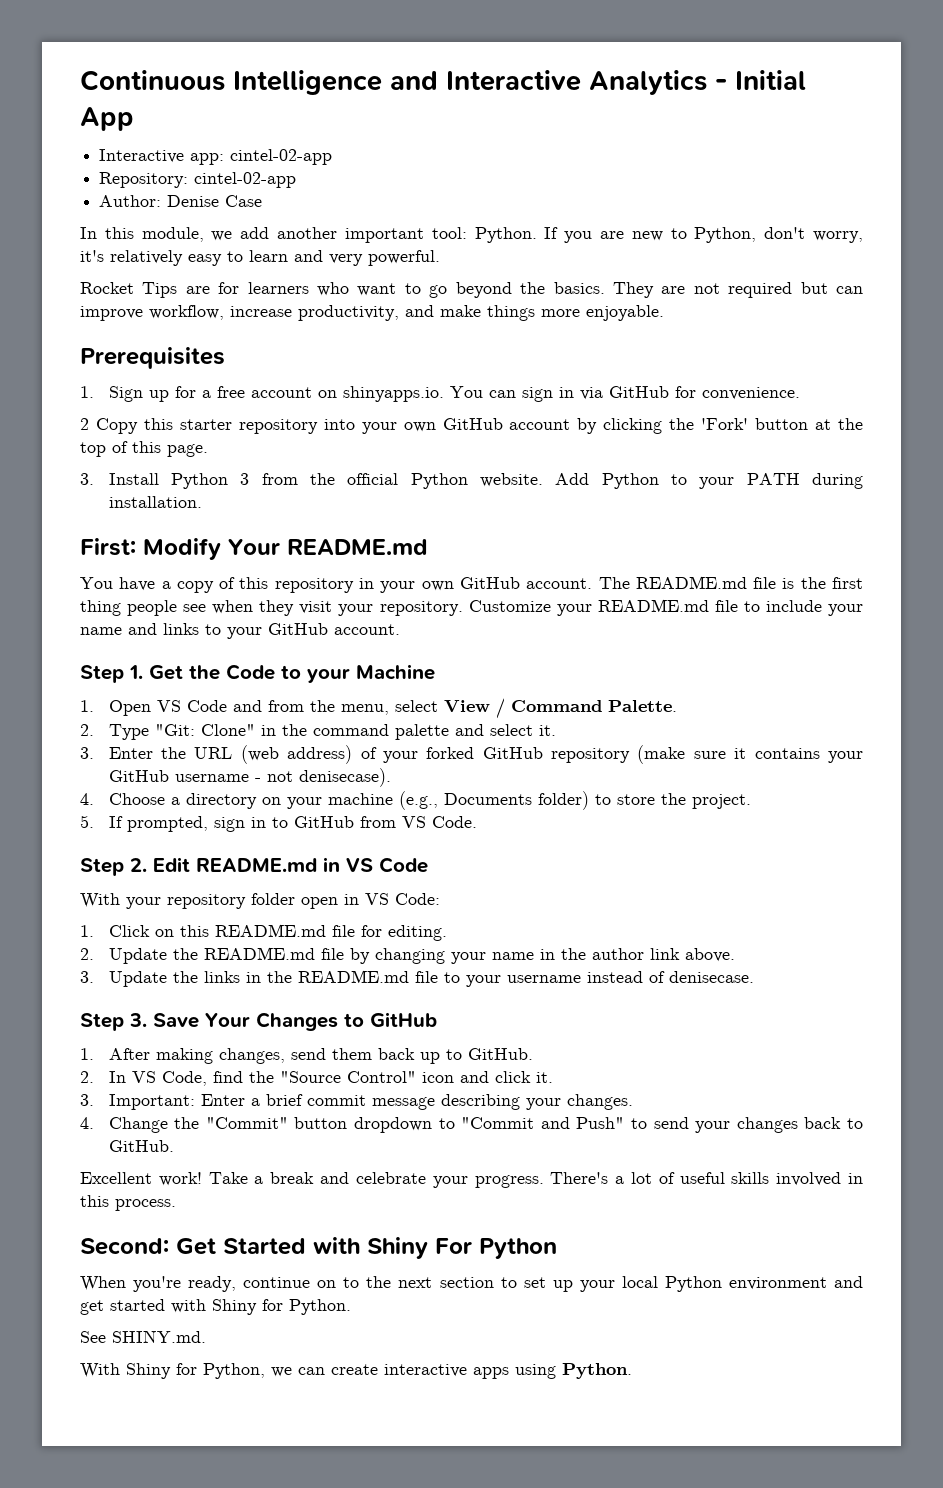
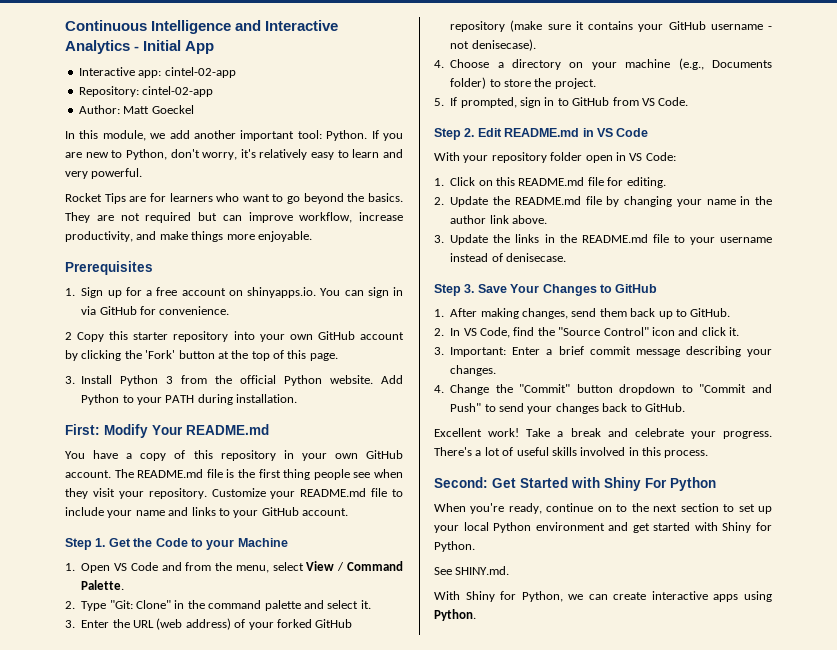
[167,195,263,207] Denise Case -> [123,105,194,114] Matt Goeckel

